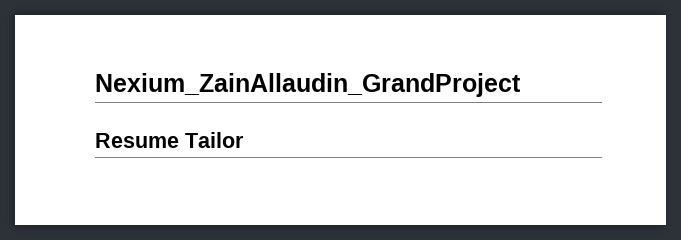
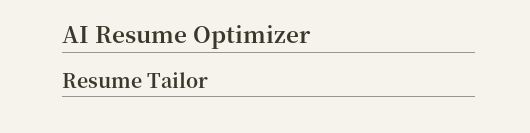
[95,73,521,97] Nexium_ZainAllaudin_GrandProject -> [62,25,312,49] AI Resume Optimizer

